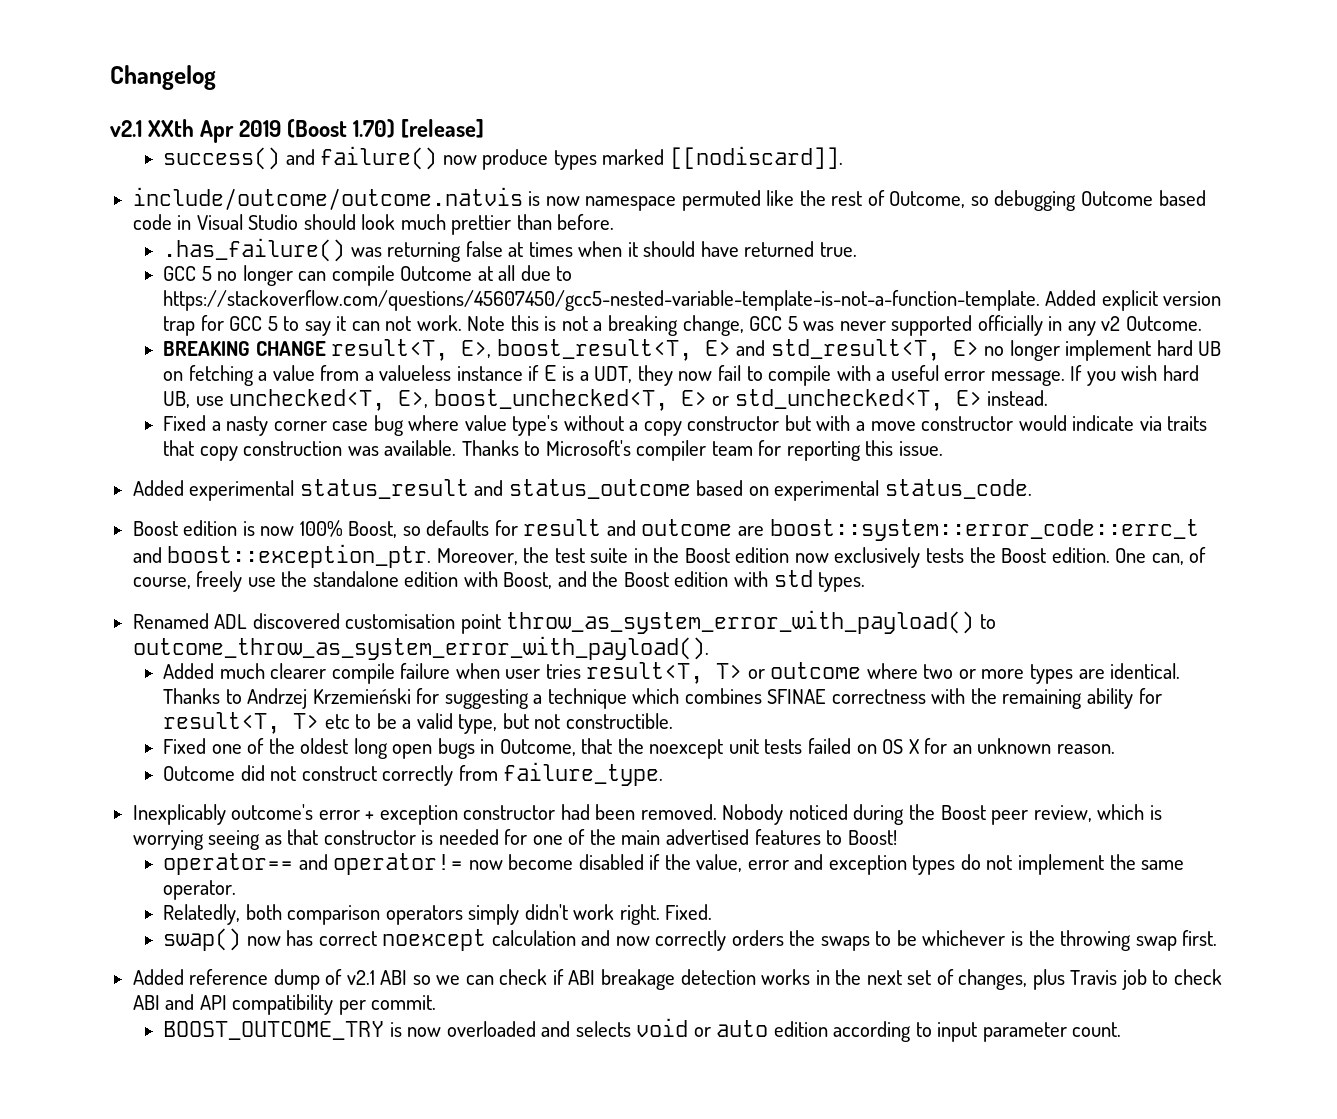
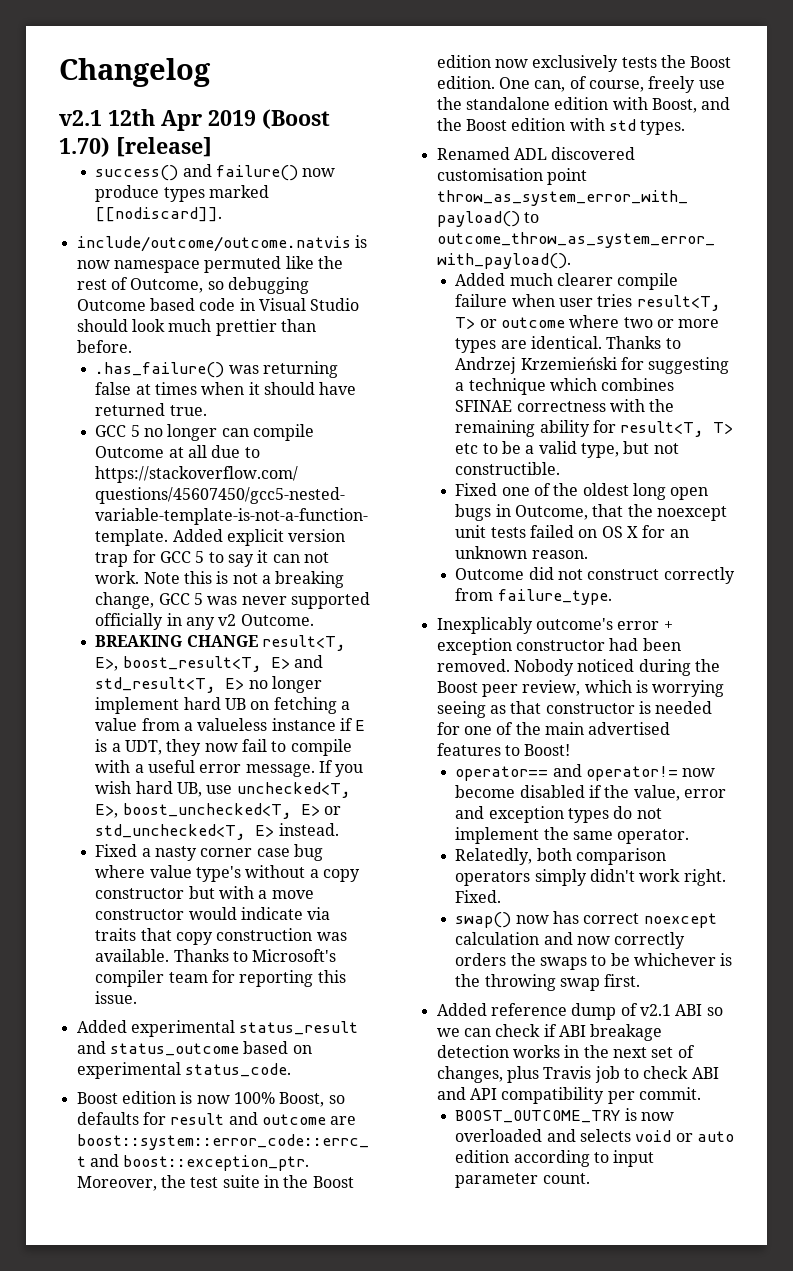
[148,119,195,137] XXth -> [108,109,155,126] 12th

